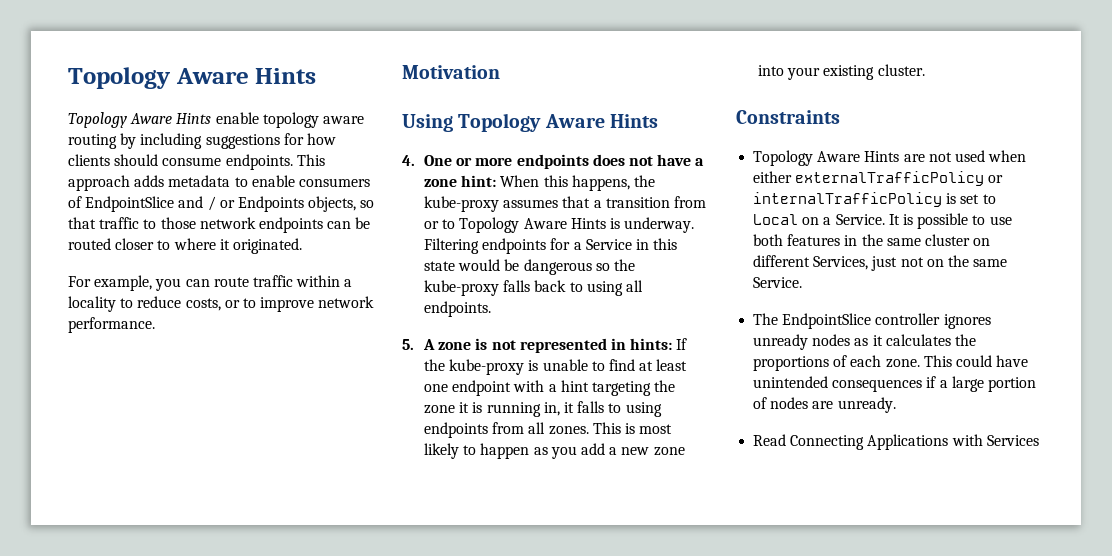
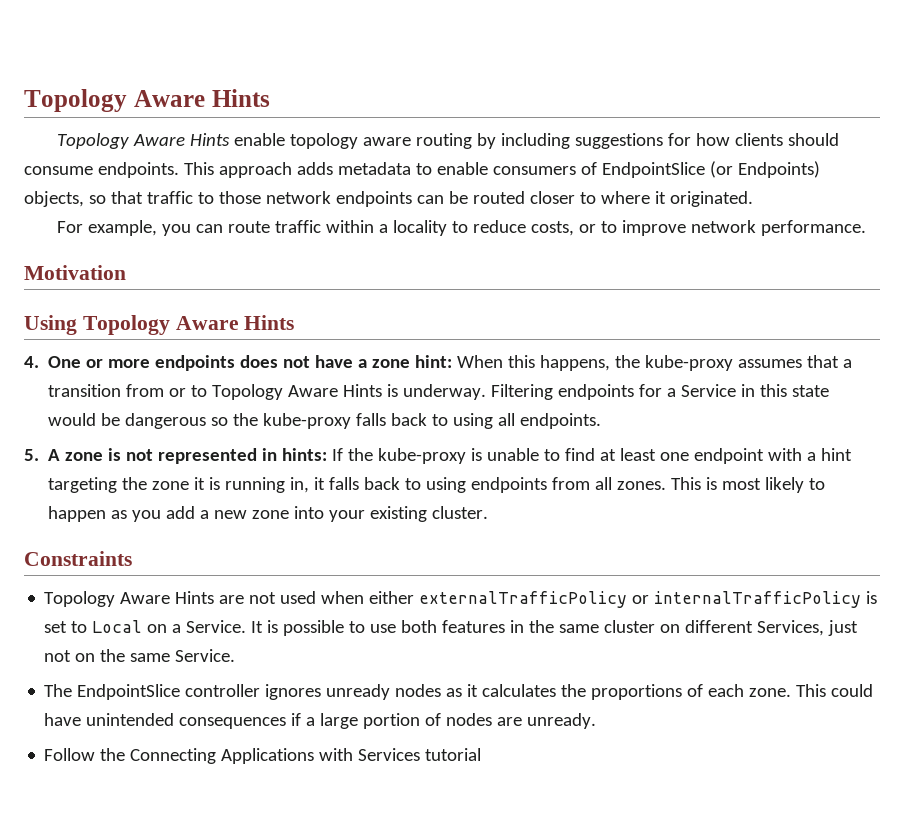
[178,196,304,212] and / or Endpoints -> [709,161,820,178] (or Endpoints)
(605, 407) none -> [364,477,401,490] back
[753,434,787,446] Read -> [44,748,126,761] Follow the
(1039, 440) none -> [425,748,482,761] tutorial

